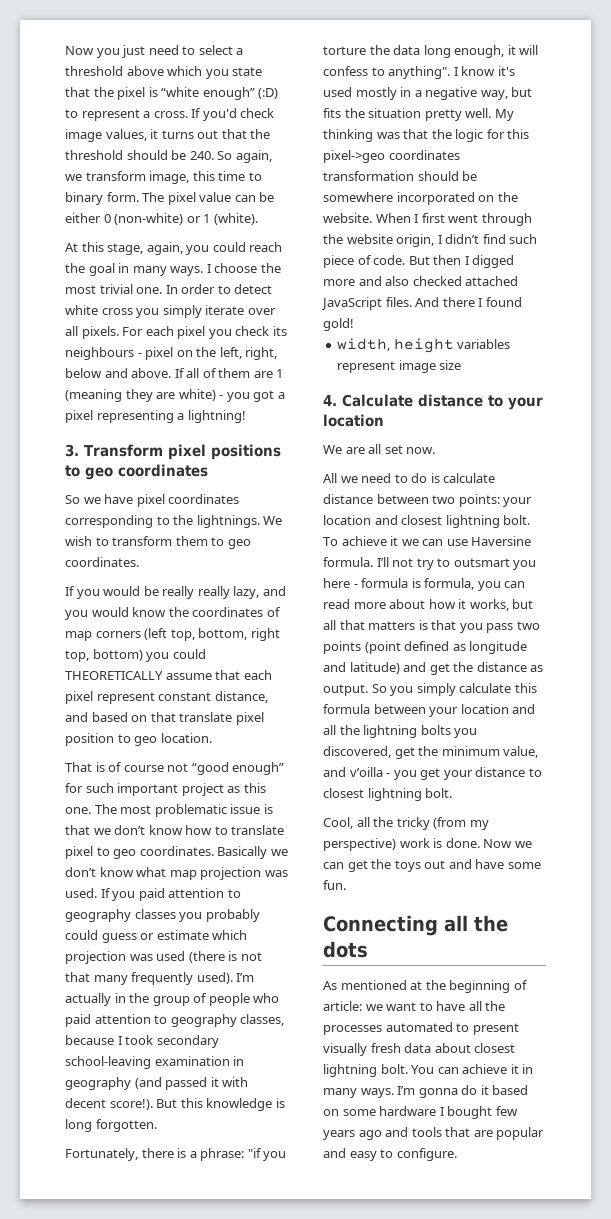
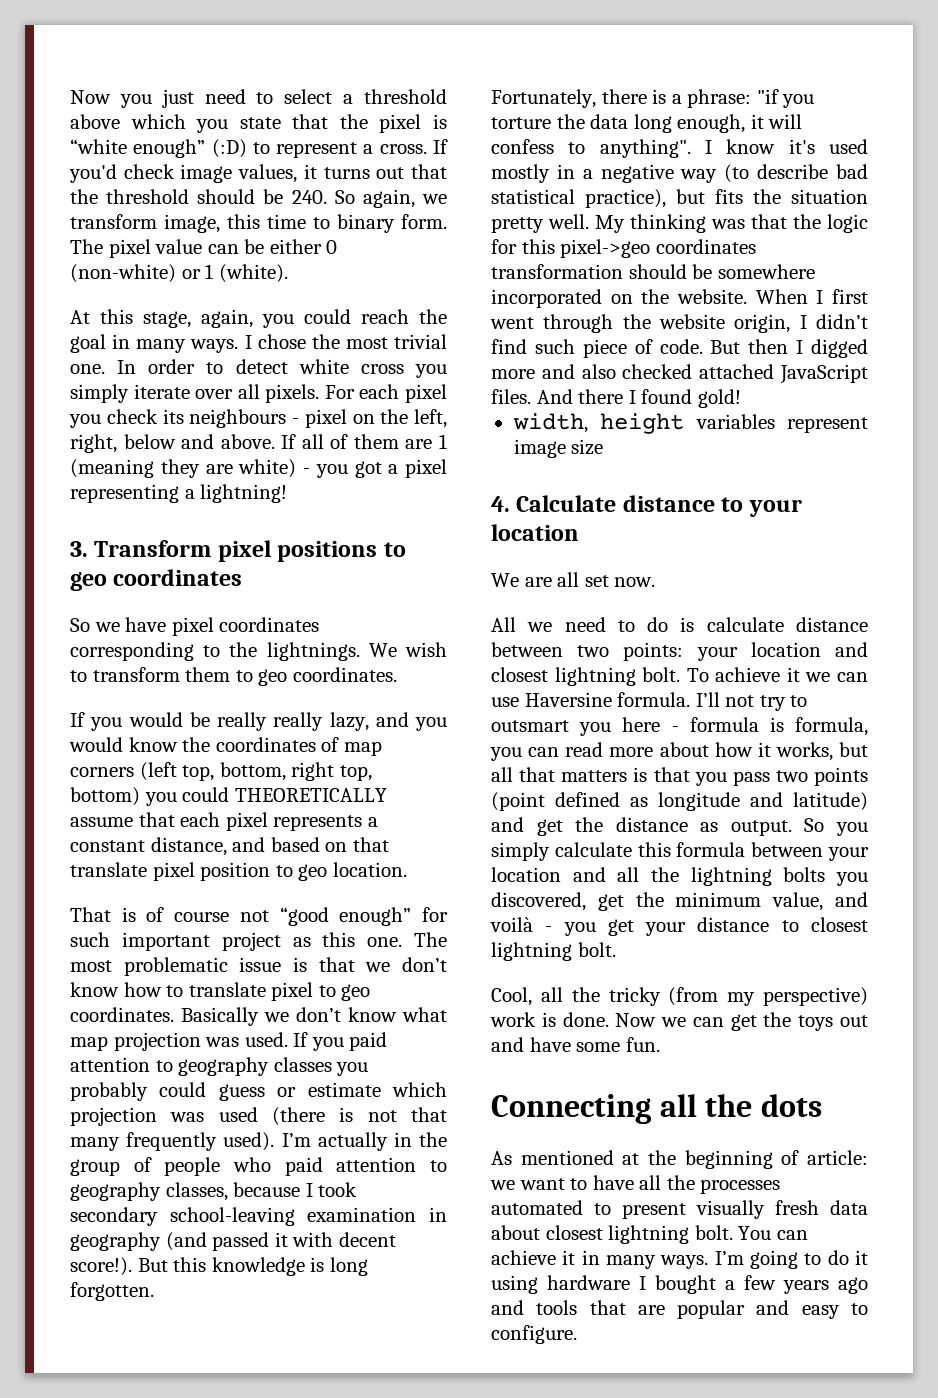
[214,263,258,273] choose -> [257,334,306,349] chose
[96,692,155,704] represent -> [273,815,378,831] represents a
[480,90,508,100] way, -> [680,164,868,183] [491,189,666,208] way (to describe bad statistical practice),
[349,767,383,777] v’oilla -> [490,917,533,932] voilà
[418,1085,529,1098] [323,1109,376,1116] gonna do it based on some -> [750,1250,868,1269] [491,1275,538,1294] going to do it using
(493, 1112) none -> [725,1280,735,1290] a

